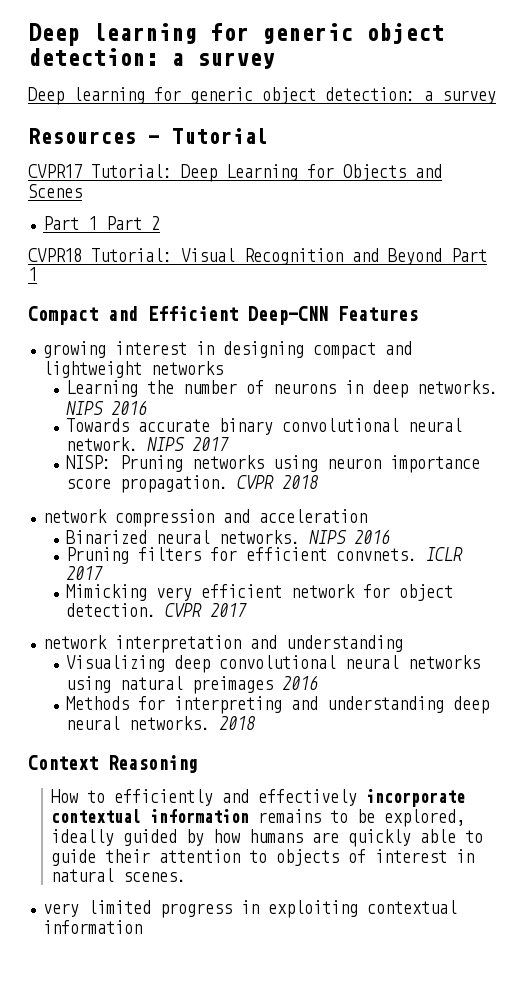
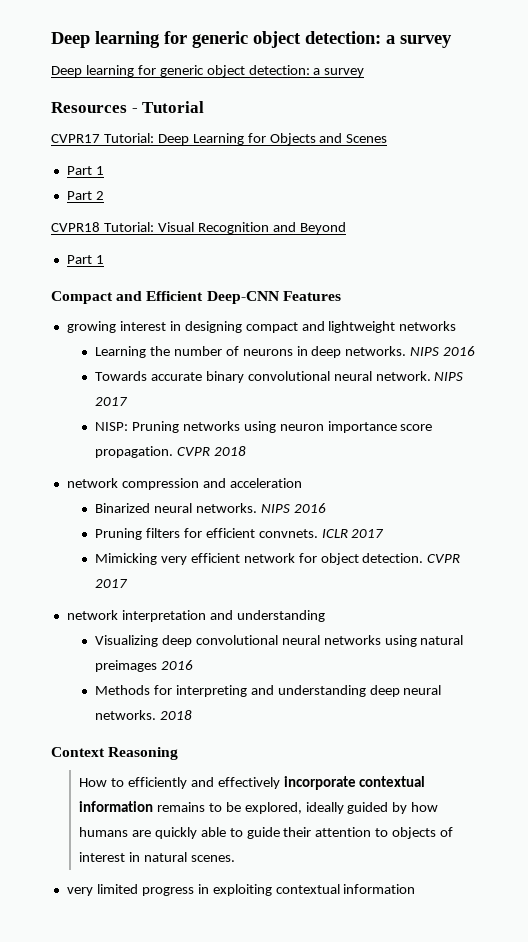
(98, 223) none -> (104, 170) //
(442, 256) none -> (346, 228) //

